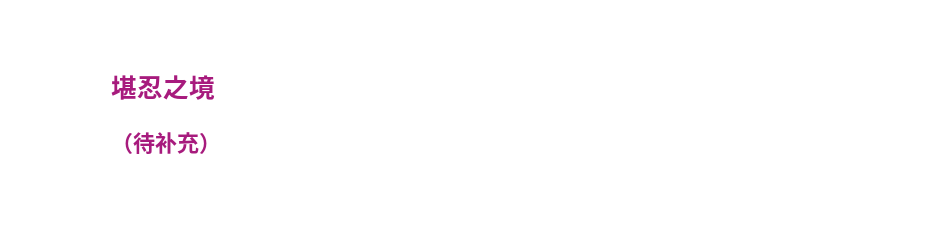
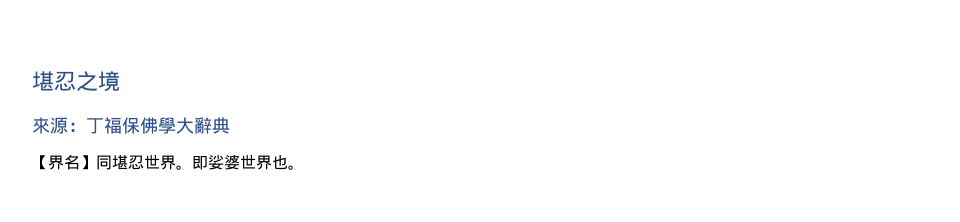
[111,132,221,154] （待补充） -> [32,117,230,134] [32,155,304,170] 來源：丁福保佛學大辭典 // 【界名】同堪忍世界。即娑婆世界也。

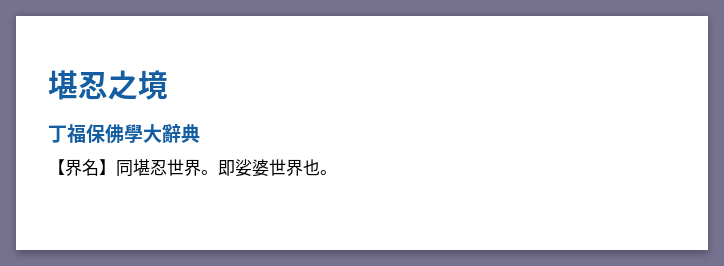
[32,117,86,134] 來源： -> (168, 85) none

